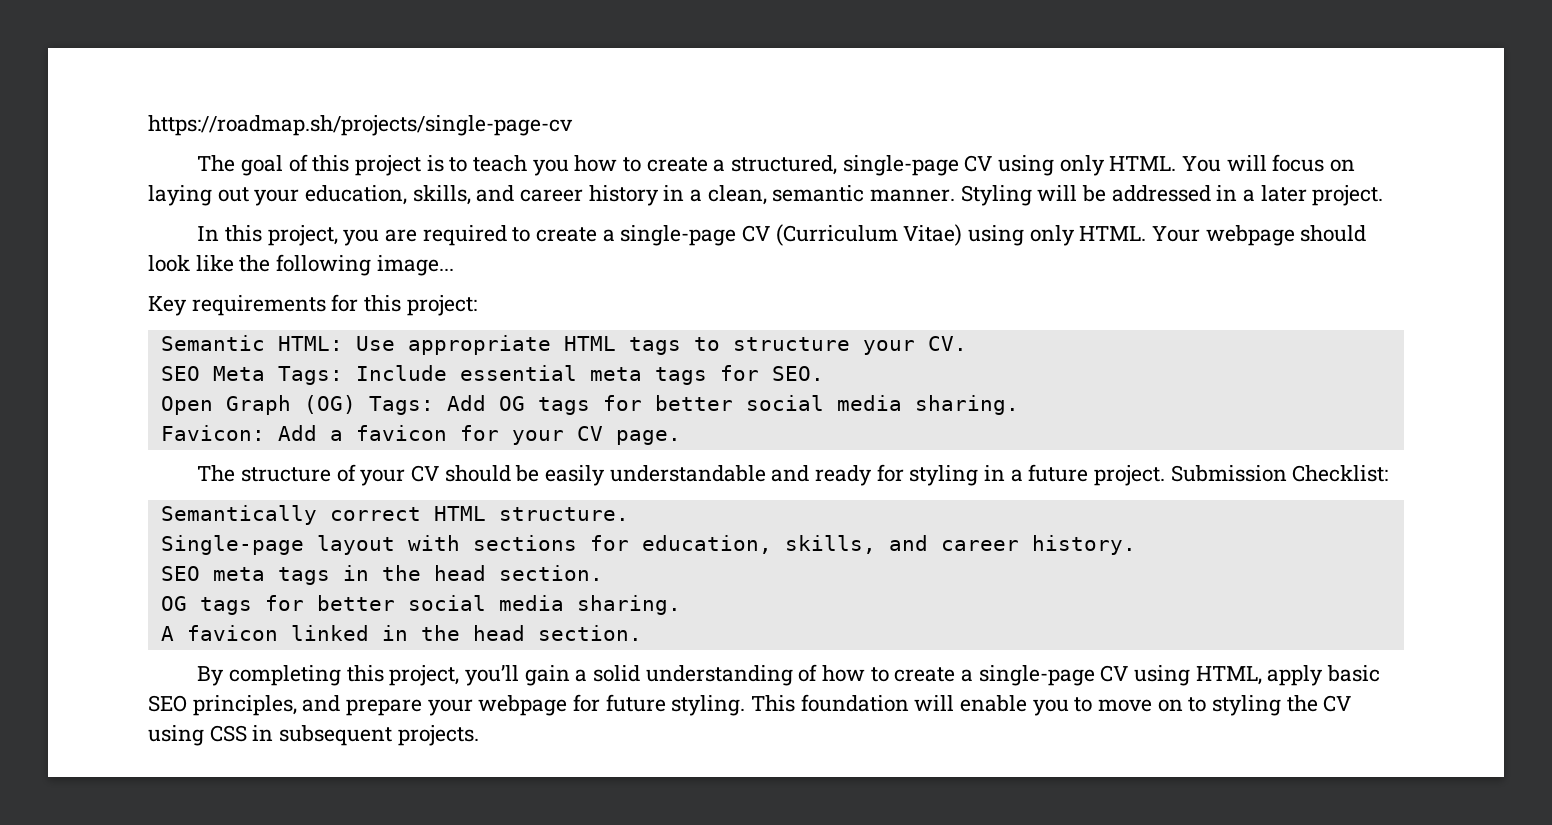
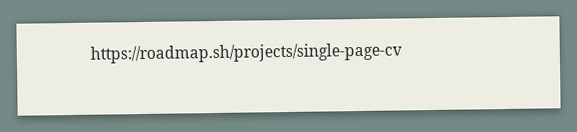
[197,154,1356,176] [148,185,1384,206] [197,224,1367,246] [148,254,454,276] [148,294,477,316] [160,335,967,355] [160,365,824,385] [160,395,1019,415] [160,425,681,445] [197,464,1389,486] [160,505,629,525] [160,535,1136,555] [160,565,603,585] [160,595,681,615] [160,625,642,641] [197,664,1381,686] [148,694,1352,716] [148,725,479,746] // The goal of this project is to teach you how to create a structured, single-page CV using only HTML. You will focus on laying out your education, skills, and career history in a clean, semantic manner. Styling will be addressed in a later project. // In this project, you are required to create a single-page CV (Curriculum Vitae) using only HTML. Your webpage should look like the following image... // Key requirements for this project: // Semantic HTML: Use appropriate HTML tags to structure your CV. // SEO Meta Tags: Include essential meta tags for SEO. // Open Graph (OG) Tags: Add OG tags for better social media sharing. // Favicon: Add a favicon for your CV page. // The structure of your CV should be easily understandable and ready for styling in a future project. Submission Checklist: // Semantically correct HTML structure. // Single-page layout with sections for education, skills, and career history. // SEO meta tags in the head section. // OG tags for better social media sharing. // A favicon linked in the head section. // By completing this project, you’ll gain a solid understanding of how to create a single-page CV using HTML, apply basic SEO principles, and prepare your webpage for future styling. This foundation will enable you to move on to styling the CV using CSS in subsequent projects. -> (402, 53) none

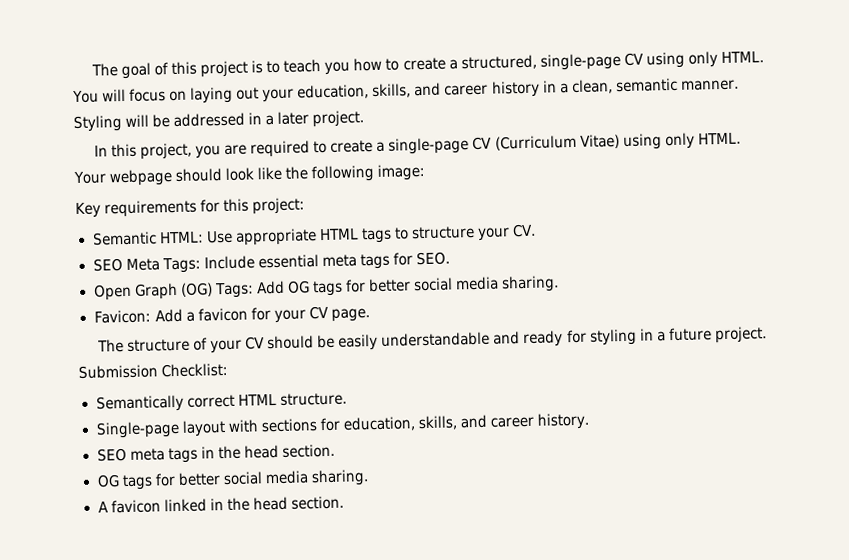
[90,42,402,64] https://roadmap.sh/projects/single-page-cv -> [90,51,764,80] [72,77,739,104] [73,110,365,133] [93,132,741,160] [73,163,426,187] [75,197,306,218] [91,223,536,246] [92,251,450,274] [93,275,560,301] [93,305,370,324] [96,326,767,354] [78,362,229,379] [95,392,347,413] [95,412,590,439] [96,443,335,464] [96,469,369,491] [97,495,344,514] The goal of this project is to teach you how to create a structured, single-page CV using only HTML. You will focus on laying out your education, skills, and career history in a clean, semantic manner. Styling will be addressed in a later project. // In this project, you are required to create a single-page CV (Curriculum Vitae) using only HTML. Your webpage should look like the following image: // Key requirements for this project: // Semantic HTML: Use appropriate HTML tags to structure your CV. // SEO Meta Tags: Include essential meta tags for SEO. // Open Graph (OG) Tags: Add OG tags for better social media sharing. // Favicon: Add a favicon for your CV page. // The structure of your CV should be easily understandable and ready for styling in a future project. Submission Checklist: // Semantically correct HTML structure. // Single-page layout with sections for education, skills, and career history. // SEO meta tags in the head section. // OG tags for better social media sharing. // A favicon linked in the head section.

